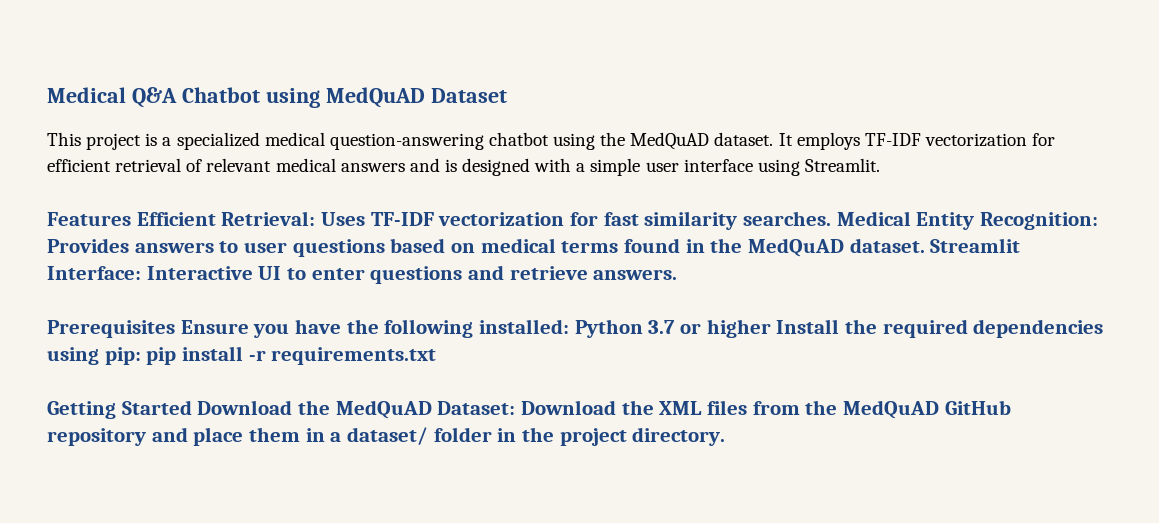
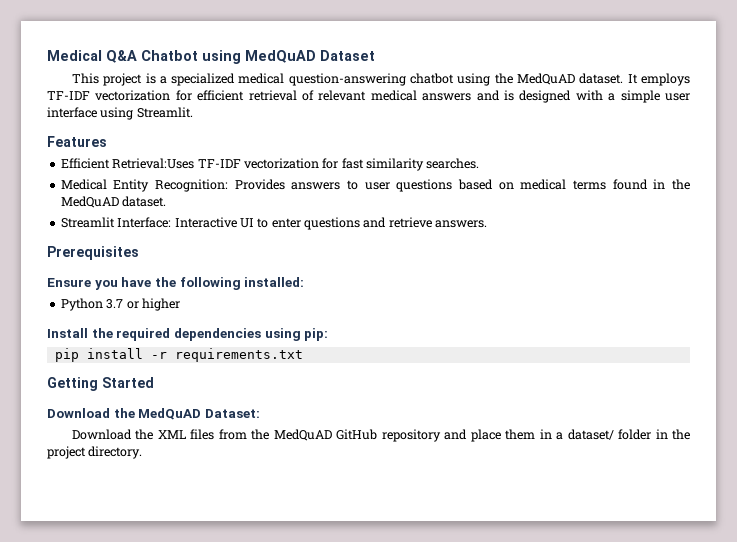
[136,211,366,226] Efficient Retrieval: Uses -> [60,158,195,169] // Efficient Retrieval:Uses
(832, 218) none -> (480, 163) //
(925, 245) none -> (167, 201) //
(175, 329) none -> (139, 253) //
(570, 326) none -> (305, 282) //
(771, 328) none -> (180, 304) //
(141, 356) none -> (329, 334) //
(192, 407) none -> (154, 382) //
(516, 408) none -> (260, 413) //

